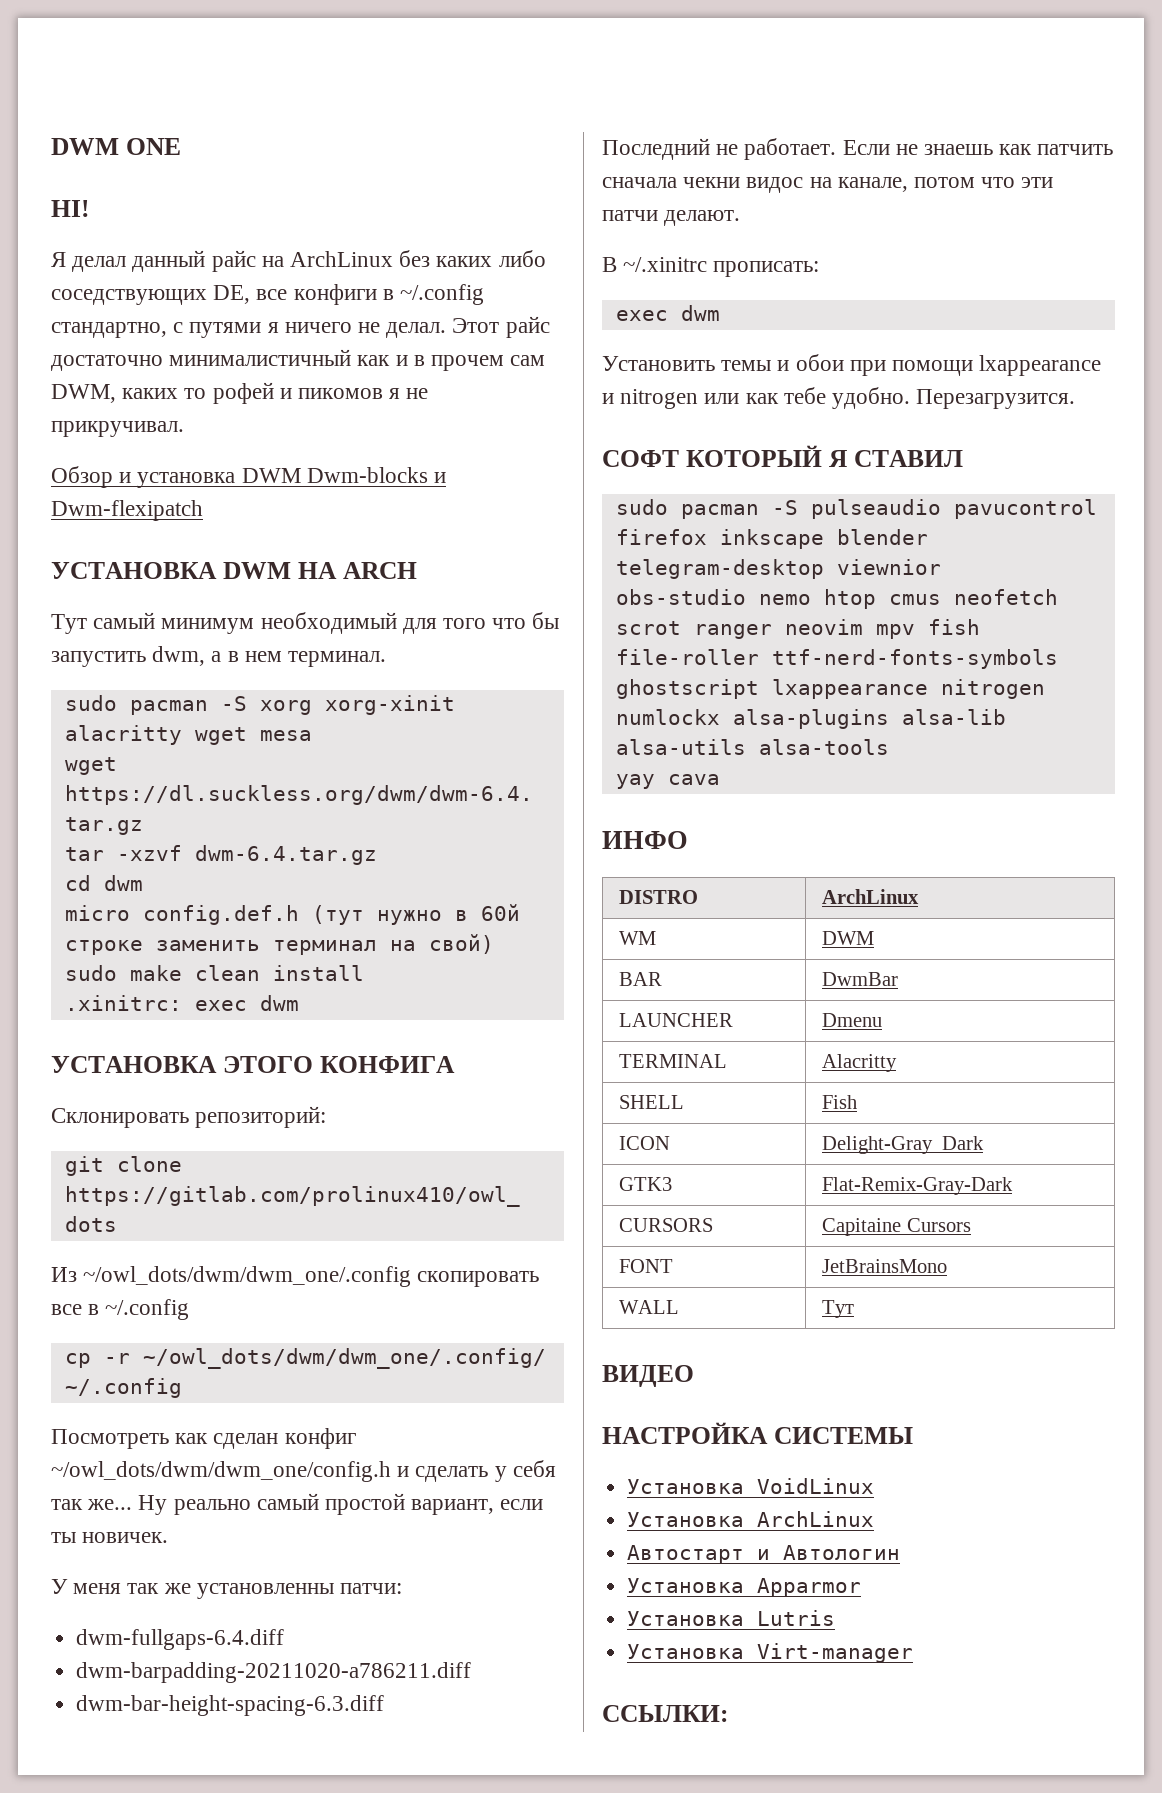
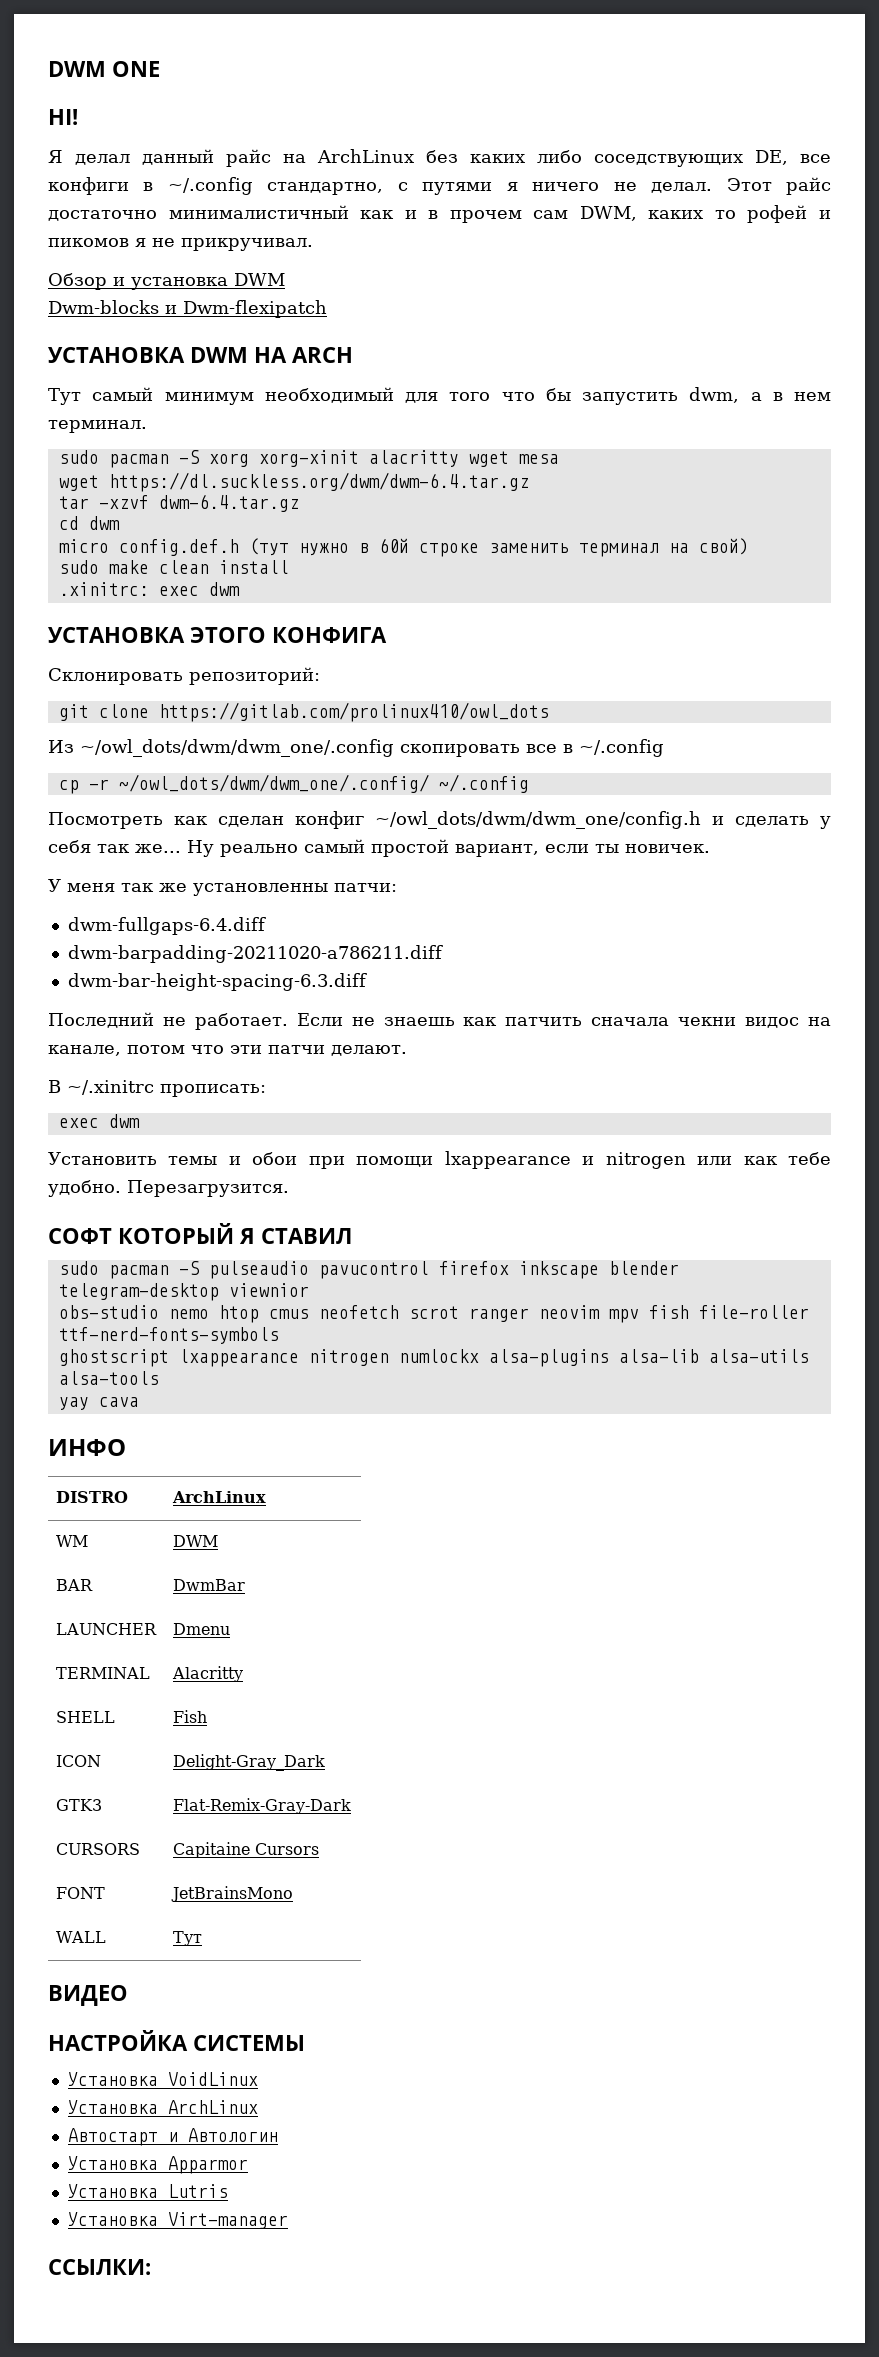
(301, 475) none -> (285, 279) //

